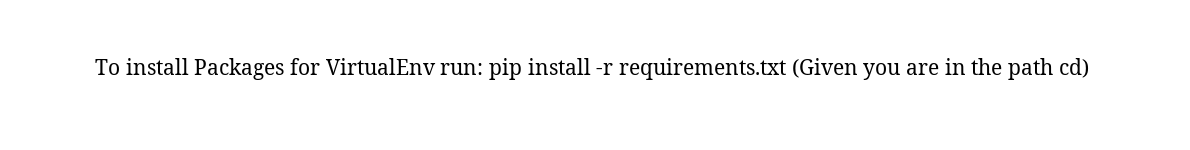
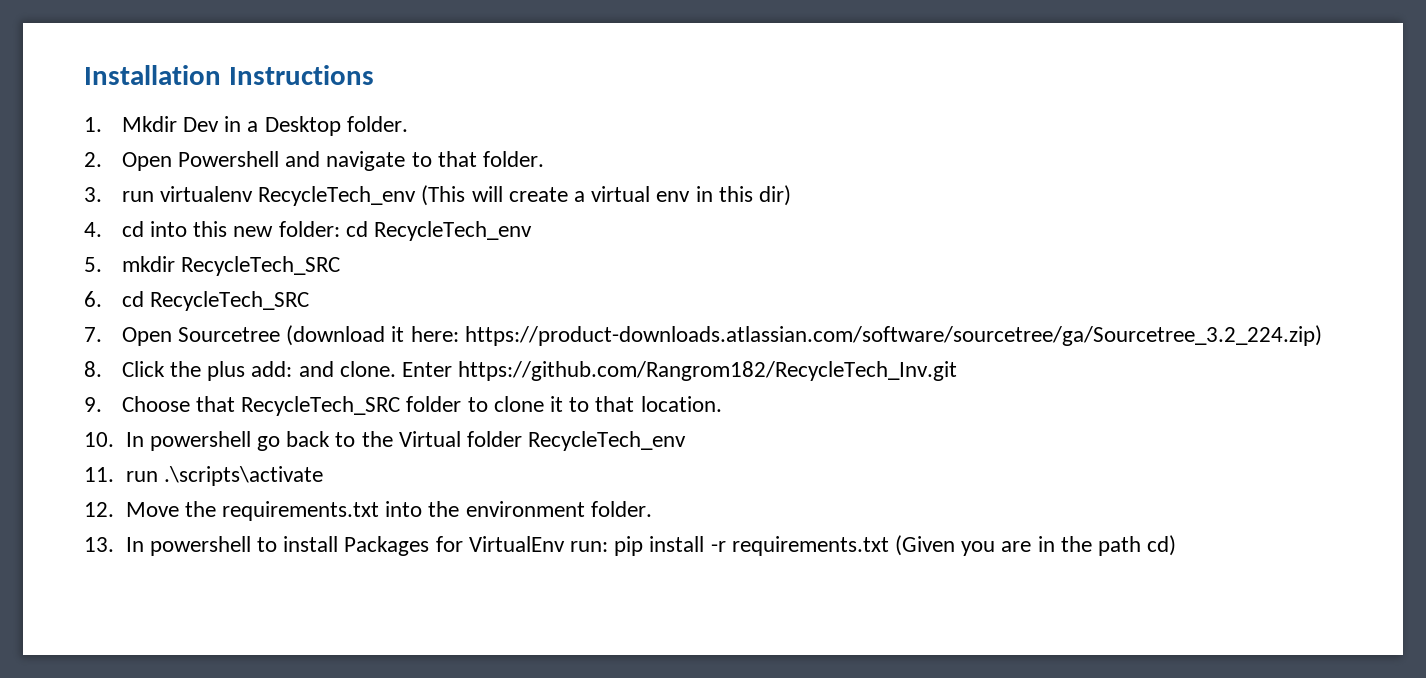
[95,59,120,75] To -> [84,65,374,85] [84,116,408,136] [84,151,544,171] [84,185,791,206] [84,221,532,241] [84,256,340,276] [84,291,309,311] [84,325,1322,346] [84,361,958,381] [84,396,722,416] [84,431,687,451] [84,466,323,486] [84,501,652,521] [84,536,277,556] Installation Instructions // 1. Mkdir Dev in a Desktop folder. // 2. Open Powershell and navigate to that folder. // 3. run virtualenv RecycleTech_env (This will create a virtual env in this dir) // 4. cd into this new folder: cd RecycleTech_env // 5. mkdir RecycleTech_SRC // 6. cd RecycleTech_SRC // 7. Open Sourcetree (download it here: https://product-downloads.atlassian.com/software/sourcetree/ga/Sourcetree_3.2_224.zip) // 8. Click the plus add: and clone. Enter https://github.com/Rangrom182/RecycleTech_Inv.git // 9. Choose that RecycleTech_SRC folder to clone it to that location. // 10. In powershell go back to the Virtual folder RecycleTech_env // 11. run .\scripts\activate // 12. Move the requirements.txt into the environment folder. // 13. In powershell to

